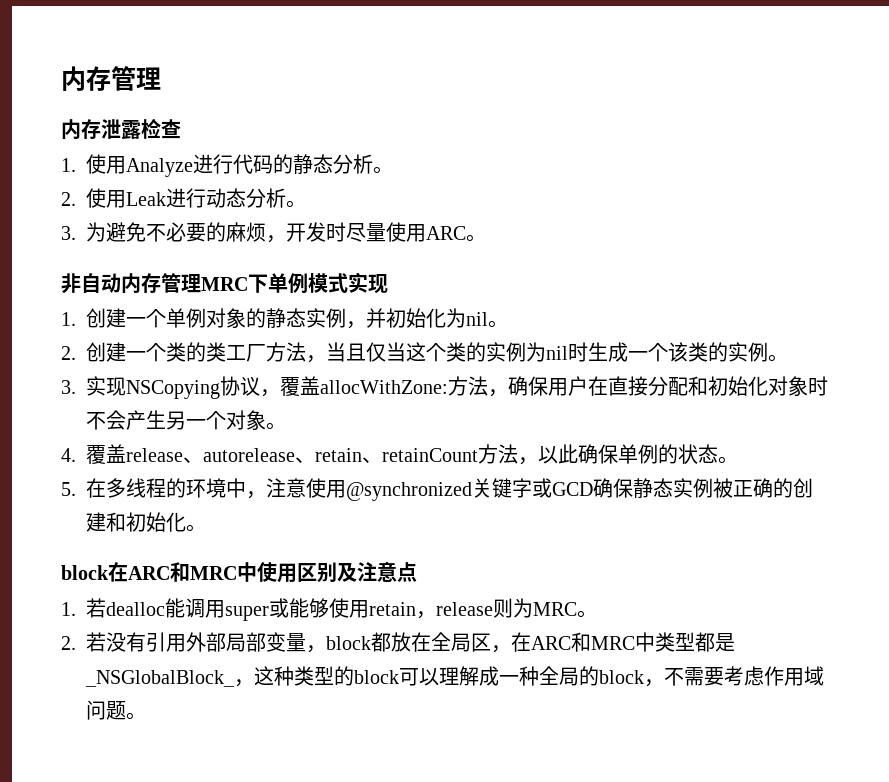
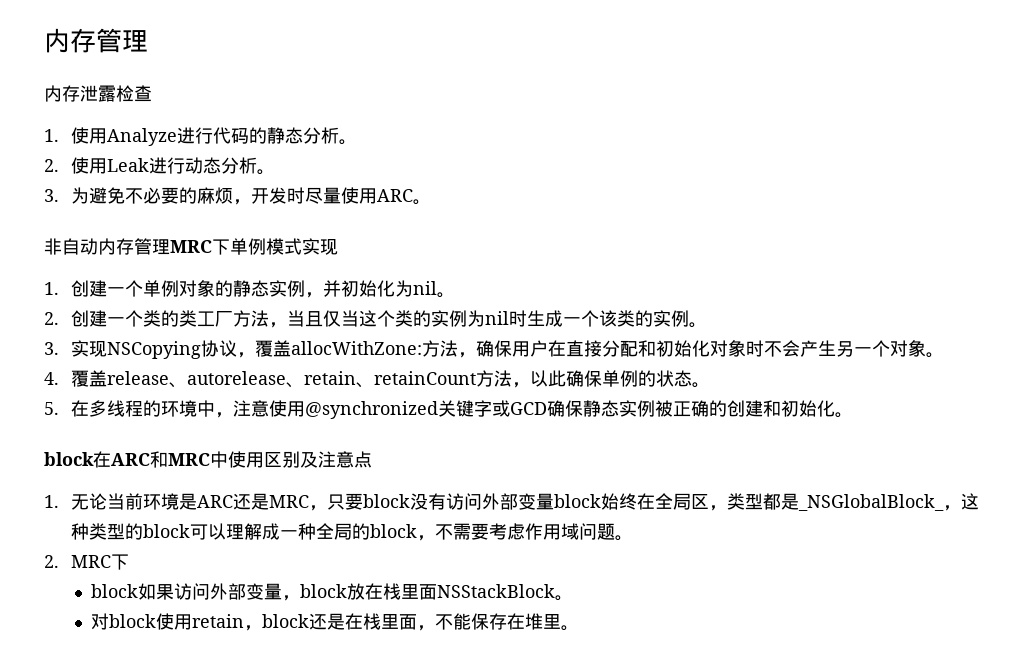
[86,598,597,621] [61,632,655,653] 若dealloc能调用super或能够使用retain，release则为MRC。 // 2.若没有引用外部局部变量，block都放在全局区，在ARC和MRC中 -> [71,493,728,511] 无论当前环境是ARC还是MRC，只要block没有访问外部变量block始终在全局区，
(146, 716) none -> [44,554,130,570] [91,583,574,601] [91,613,580,631] // 2. MRC下 // block如果访问外部变量，block放在栈里面NSStackBlock。 // 对block使用retain，block还是在栈里面，不能保存在堆里。

